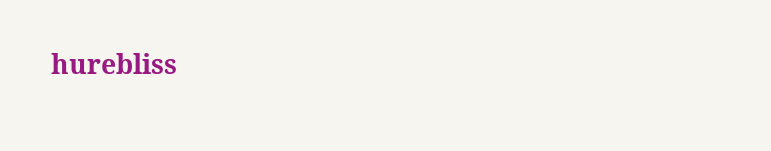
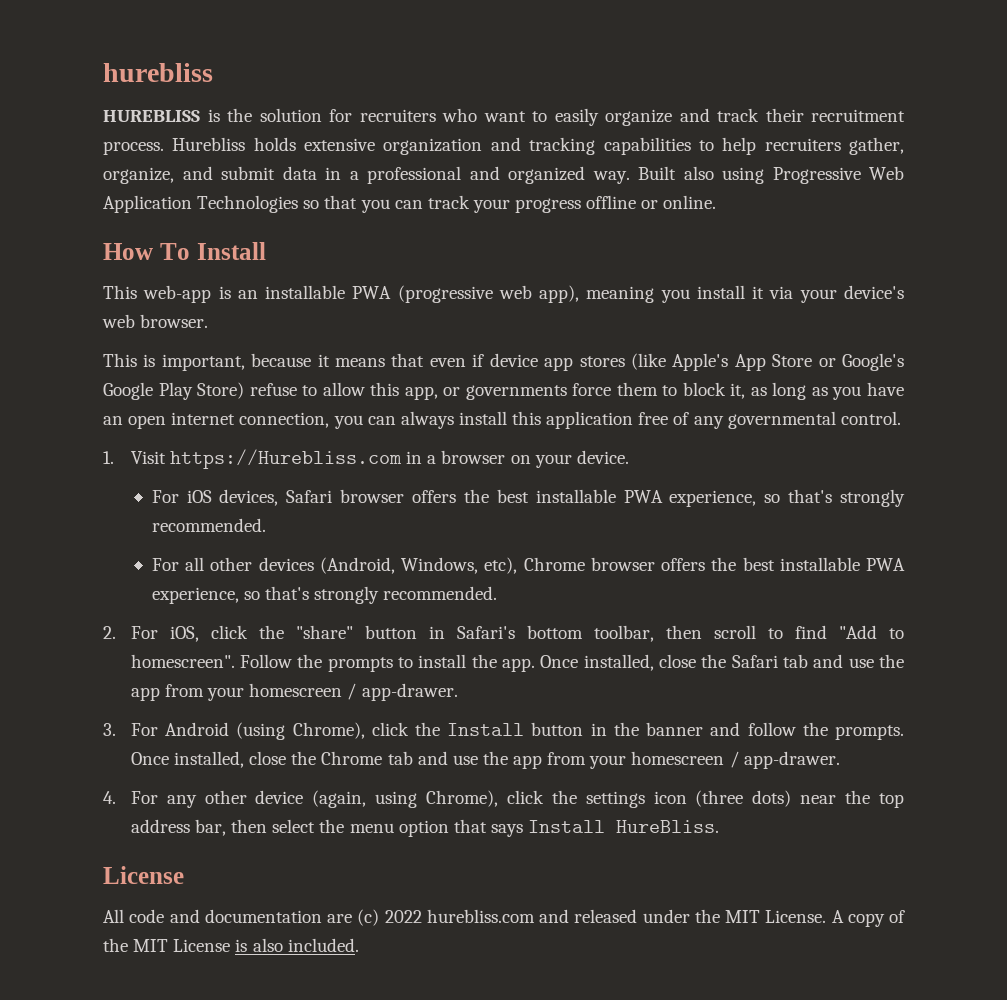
(177, 63) none -> [103,108,905,126] [103,137,905,155] [103,166,904,184] [103,195,717,213] [103,242,266,260] [103,285,904,303] [102,314,209,328] [103,353,904,371] [103,382,904,400] [103,411,901,429] [103,449,629,469] [151,489,906,507] [151,518,266,532] [151,557,905,574] [151,586,498,604] [103,625,905,642] [130,654,905,672] [130,683,458,701] [103,722,904,740] [130,751,840,769] [103,790,905,808] [130,819,720,837] [103,866,184,884] [103,909,905,927] [103,938,359,952] // HUREBLISS is the solution for recruiters who want to easily organize and track their recruitment process. Hurebliss holds extensive organization and tracking capabilities to help recruiters gather, organize, and submit data in a professional and organized way. Built also using Progressive Web Application Technologies so that you can track your progress offline or online. // How To Install // This web-app is an installable PWA (progressive web app), meaning you install it via your device's web browser. // This is important, because it means that even if device app stores (like Apple's App Store or Google's Google Play Store) refuse to allow this app, or governments force them to block it, as long as you have an open internet connection, you can always install this application free of any governmental control. // 1. Visit https://Hurebliss.com in a browser on your device. // For iOS devices, Safari browser offers the best installable PWA experience, so that's strongly recommended. // For all other devices (Android, Windows, etc), Chrome browser offers the best installable PWA experience, so that's strongly recommended. // 2. For iOS, click the "share" button in Safari's bottom toolbar, then scroll to find "Add to homescreen". Follow the prompts to install the app. Once installed, close the Safari tab and use the app from your homescreen / app-drawer. // 3. For Android (using Chrome), click the Install button in the banner and follow the prompts. Once installed, close the Chrome tab and use the app from your homescreen / app-drawer. // 4. For any other device (again, using Chrome), click the settings icon (three dots) near the top address bar, then select the menu option that says Install HureBliss. // License // All code and documentation are (c) 2022 hurebliss.com and released under the MIT License. A copy of the MIT License is also included.

